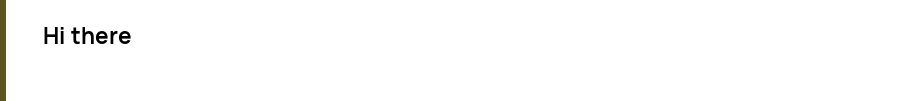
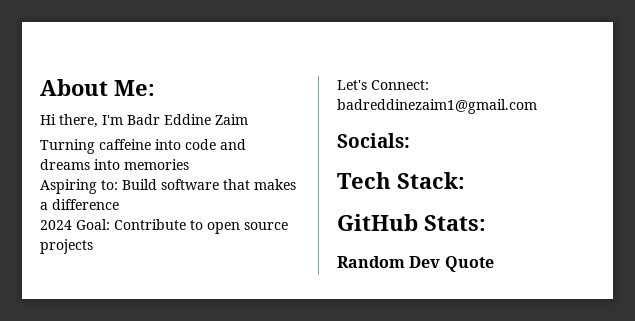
[43,27,133,44] Hi there -> [40,79,155,96] [40,114,248,128] [40,139,246,154] [40,159,189,170] [40,179,296,194] [40,199,119,210] [40,219,288,234] [40,239,93,254] [337,80,429,90] [337,99,537,114] [337,133,410,148] [337,172,465,189] [337,214,486,231] [337,256,494,272] About Me: // Hi there, I'm Badr Eddine Zaim // Turning caffeine into code and dreams into memories // Aspiring to: Build software that makes a difference // 2024 Goal: Contribute to open source projects // Let's Connect: badreddinezaim1@gmail.com // Socials: // Tech Stack: // GitHub Stats: // Random Dev Quote

